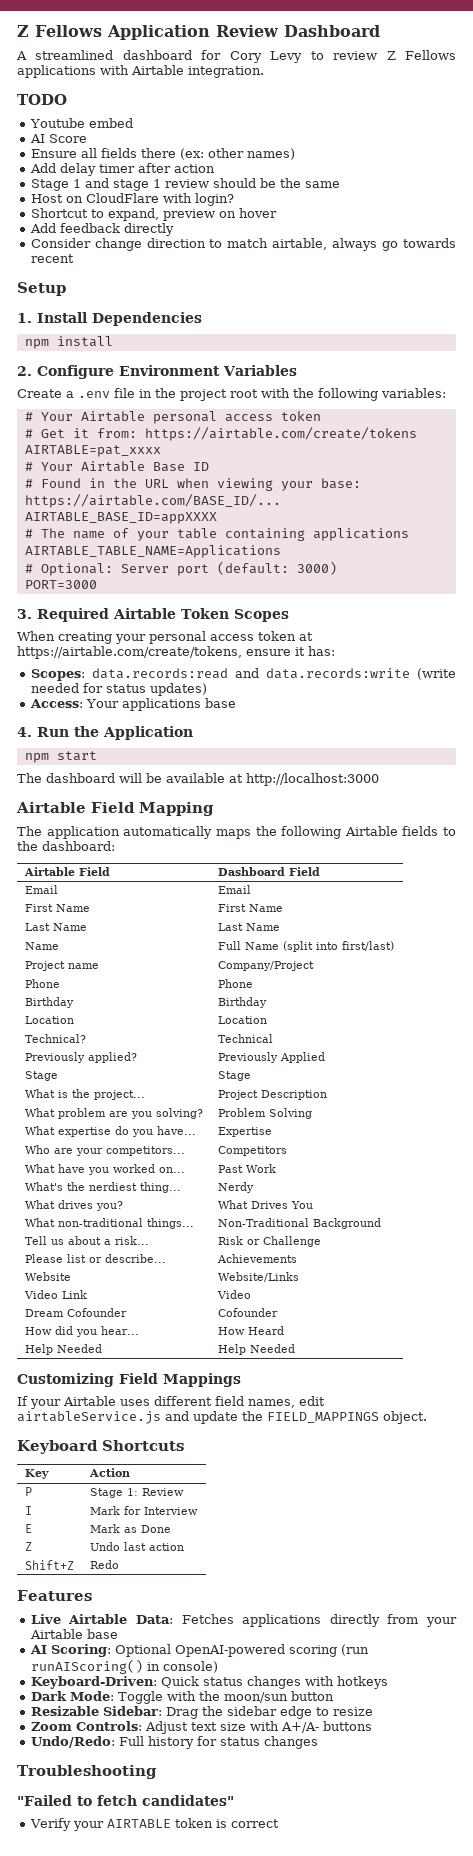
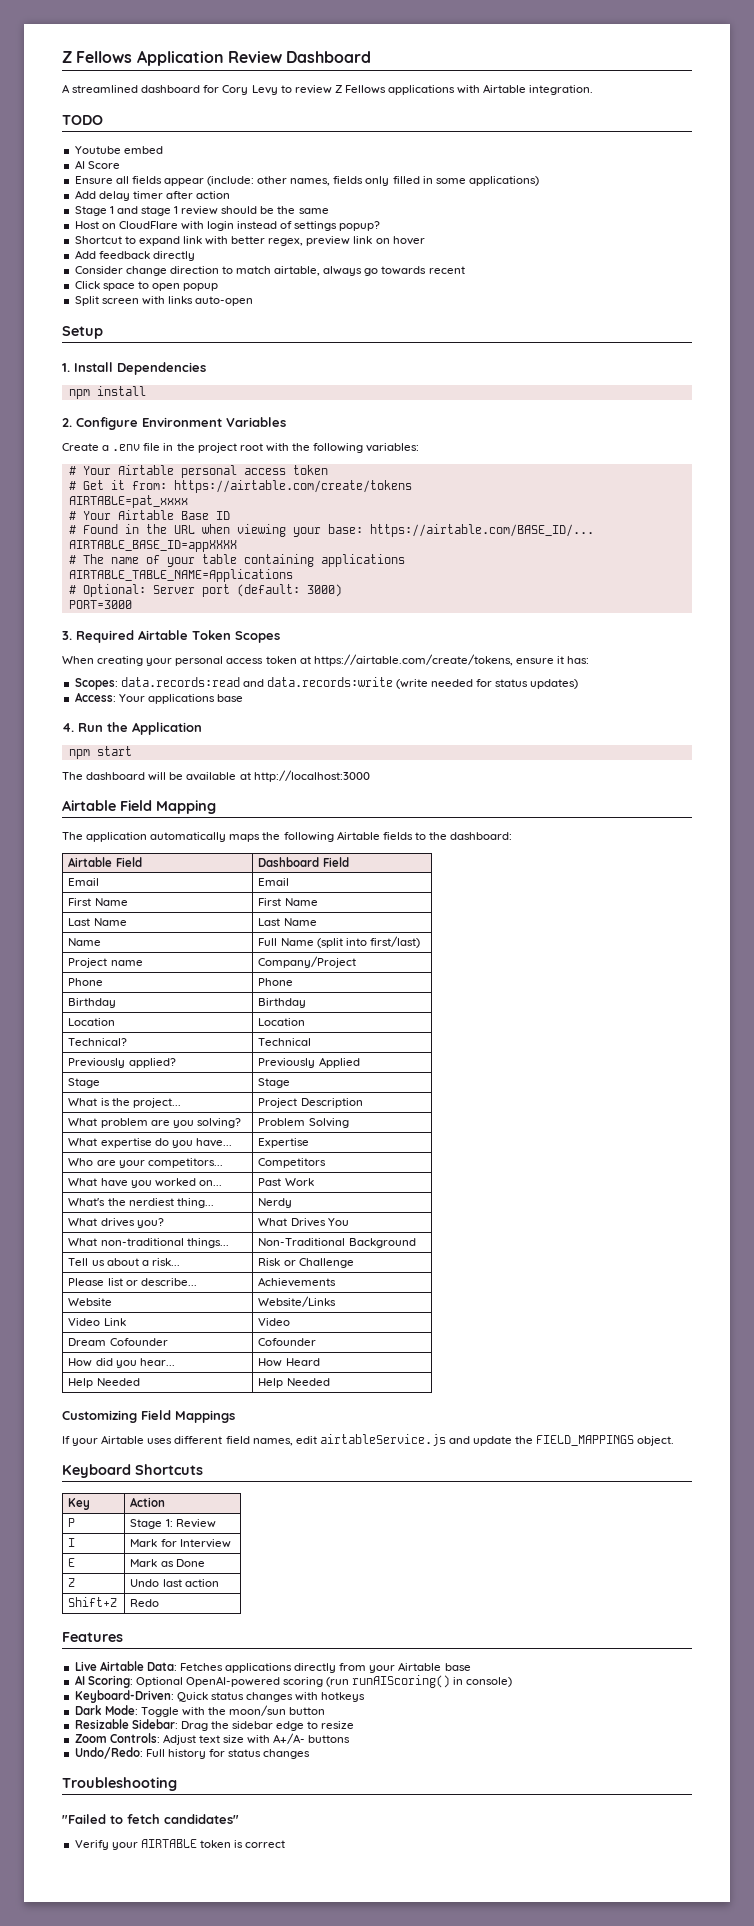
[140,148,295,160] there (ex: other names) -> [163,176,539,186] appear (include: other names, fields only filled in some applications)
[194,193,234,206] [30,208,215,221] login? // Shortcut to expand, preview -> [207,221,381,231] [74,236,373,246] login instead of settings popup? // Shortcut to expand link with better regex, preview link
(74, 258) none -> [74,281,219,291] [74,296,254,306] // Click space to open popup // Split screen with links auto-open

